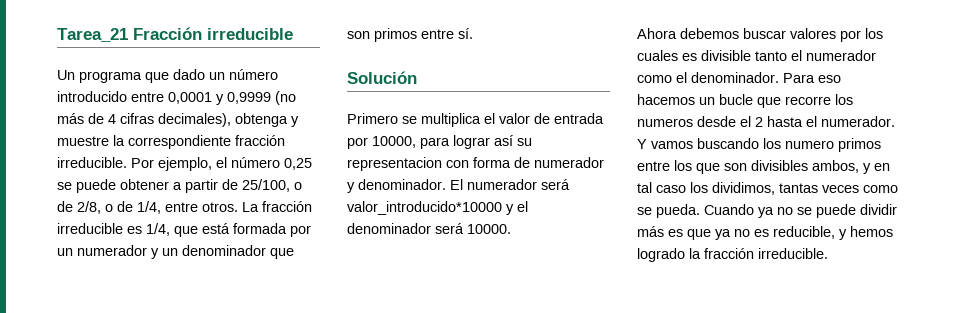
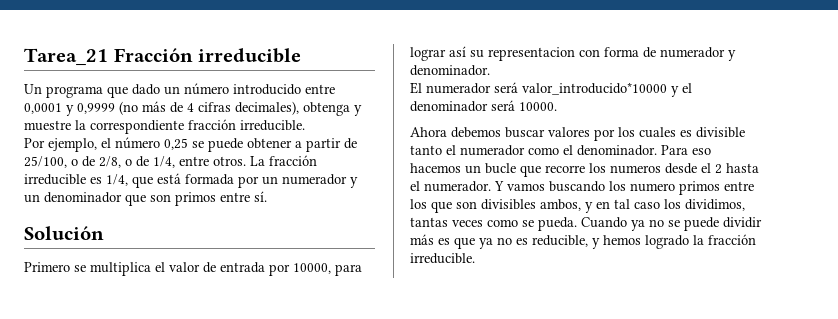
(127, 162) none -> (305, 125) //
(446, 184) none -> (490, 70) //

